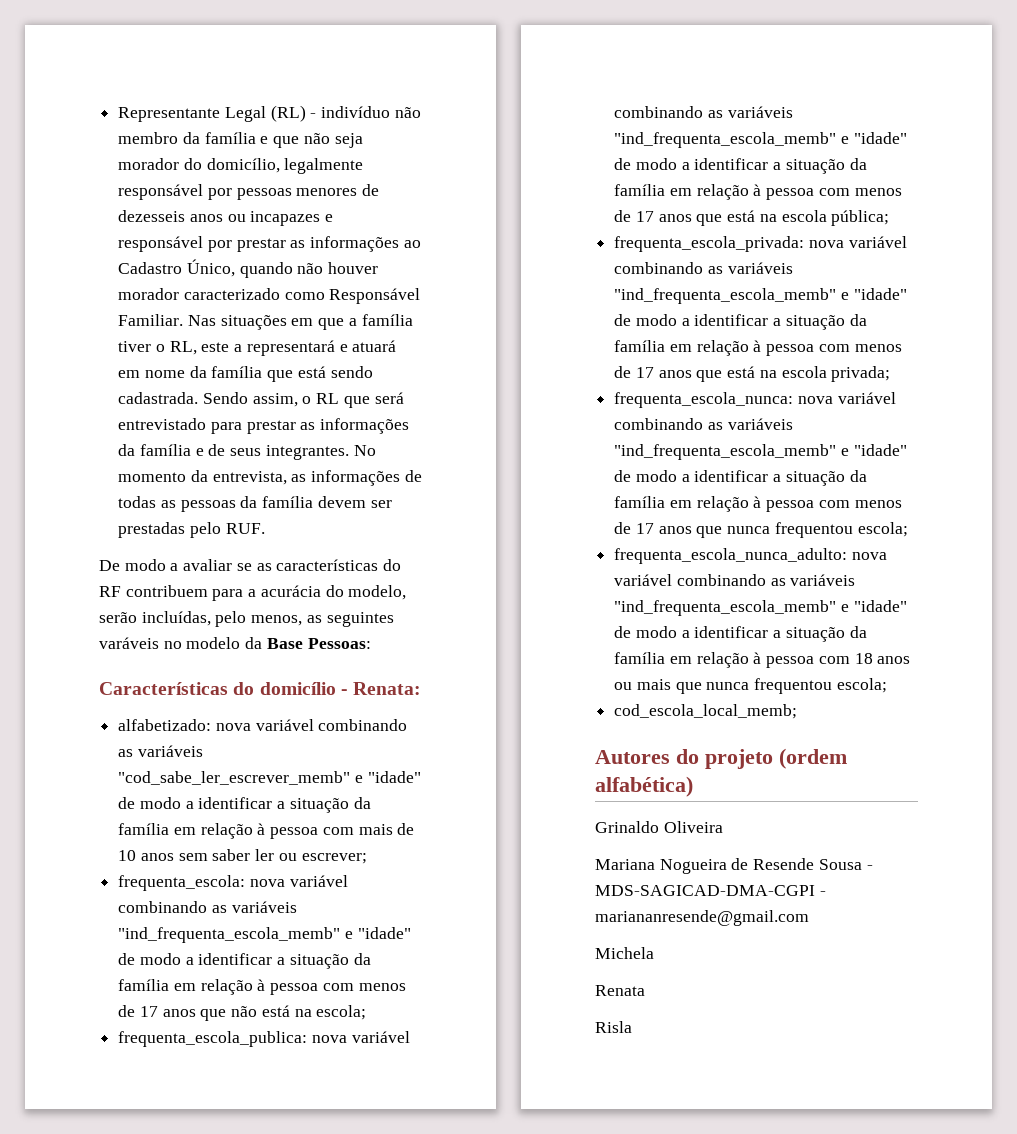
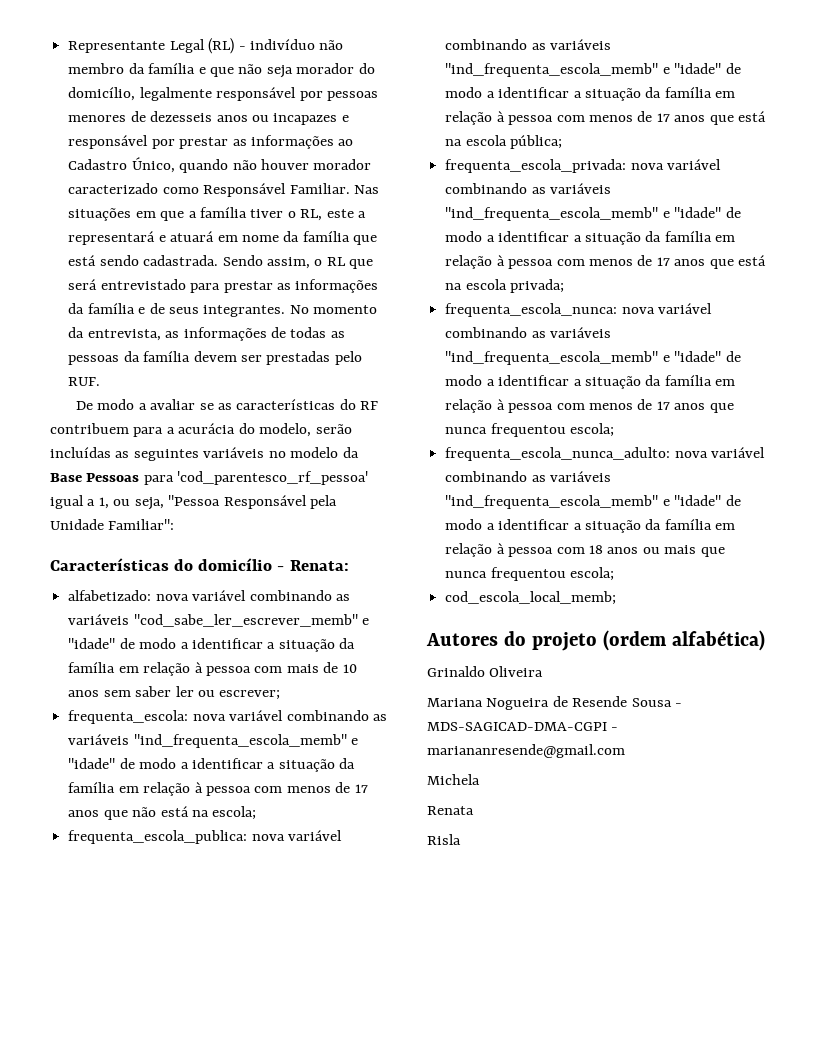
[141,611,303,627] incluídas, pelo menos, -> [50,447,111,458] incluídas
[99,637,159,649] varáveis -> [203,447,265,458] variáveis
[307,638,371,649] Pessoas: -> [86,471,369,485] [50,495,338,510] [50,519,175,530] Pessoas para 'cod_parentesco_rf_pessoa' igual a 1, ou seja, "Pessoa Responsável pela Unidade Familiar":

